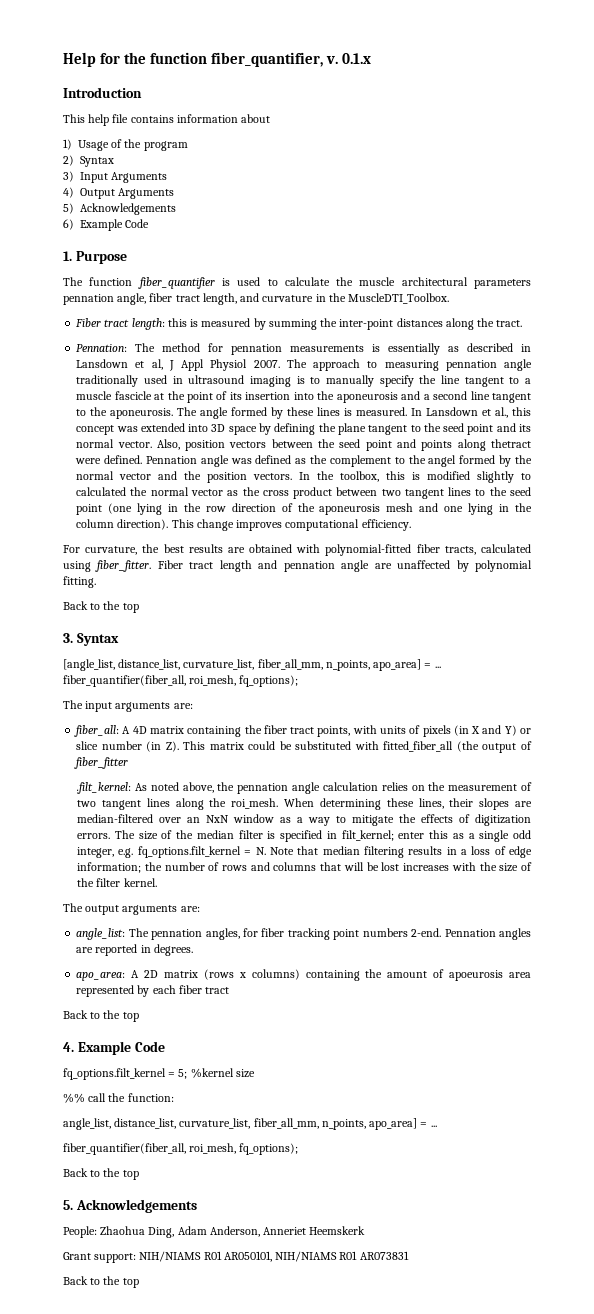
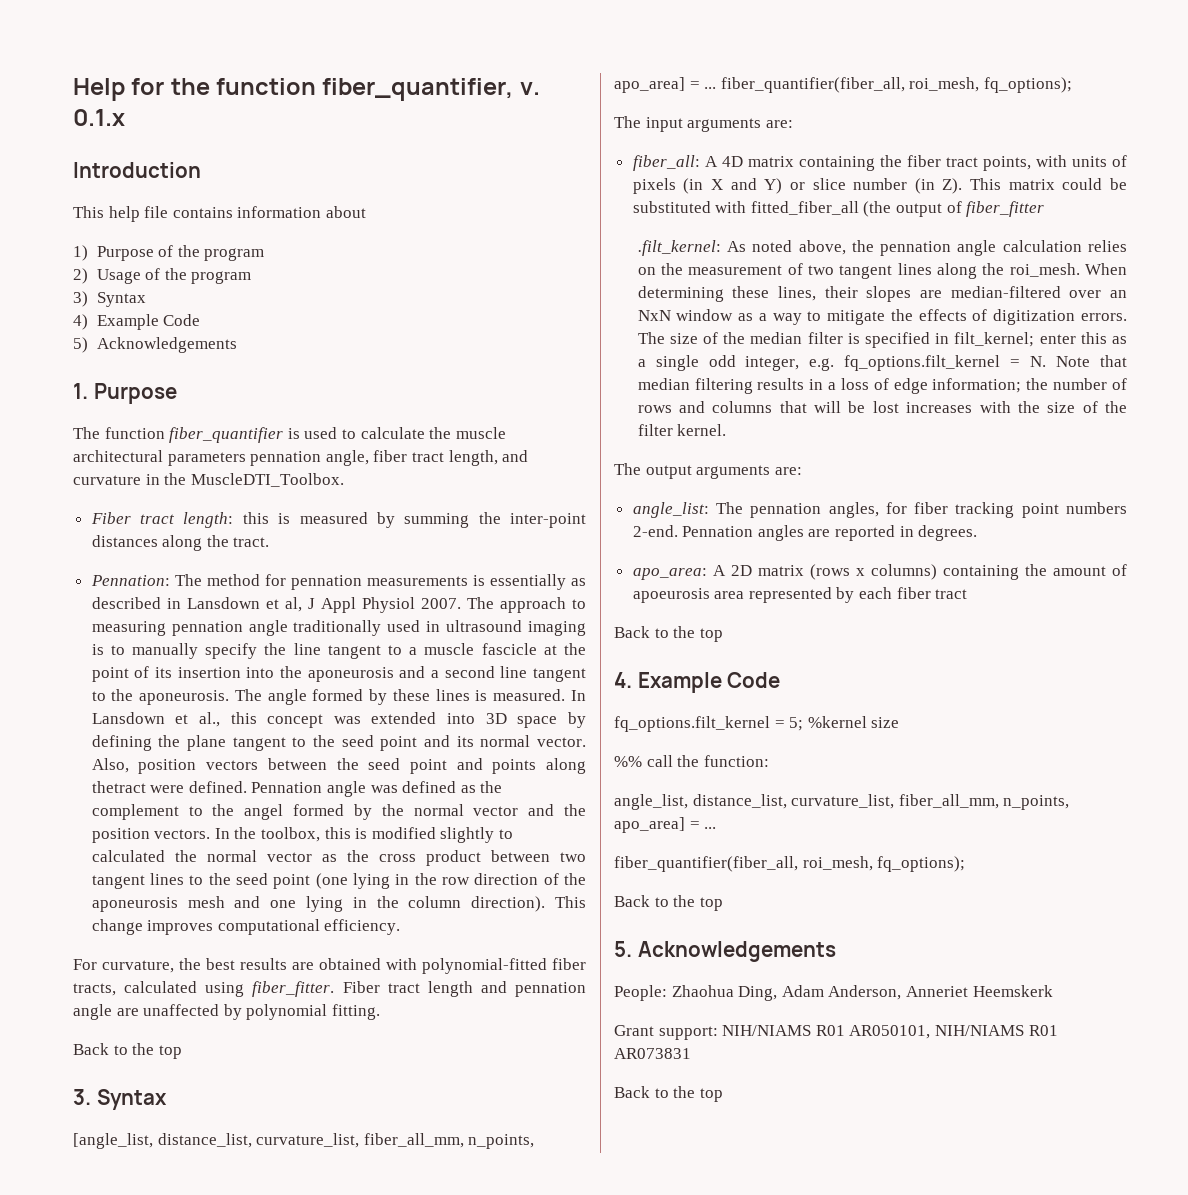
(72, 144) none -> [96,245,265,261] [73,268,88,284] Purpose of the program // 2)
[63,155,114,167] [63,171,168,183] [63,187,175,199] 2) Syntax // 3) Input Arguments // 4) Output Arguments -> [73,291,146,307] [73,314,201,330] 3) Syntax // 4) Example Code
[63,219,150,231] // 6) Example Code -> (237, 345) none

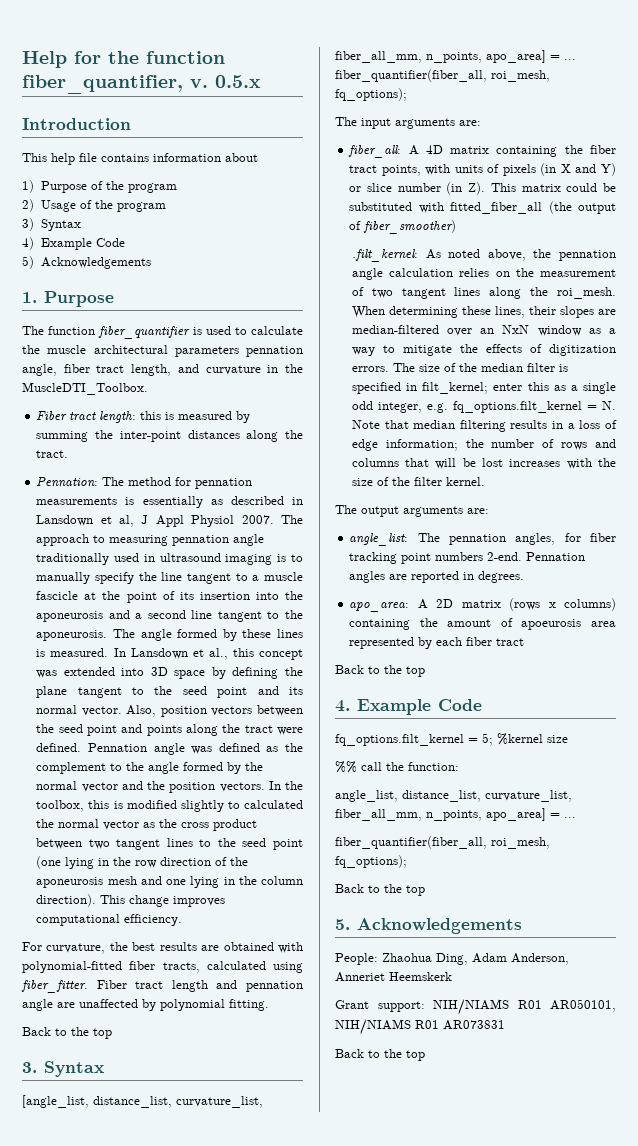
[73,109,125,126] 0.1.x -> [215,75,261,88] 0.5.x
[91,781,146,793] thetract -> [222,724,273,733] the tract
[244,804,284,820] angel -> [148,762,180,774] angle
[966,201,1045,217] fiber_fitter -> [363,220,457,234] fiber_smoother)

